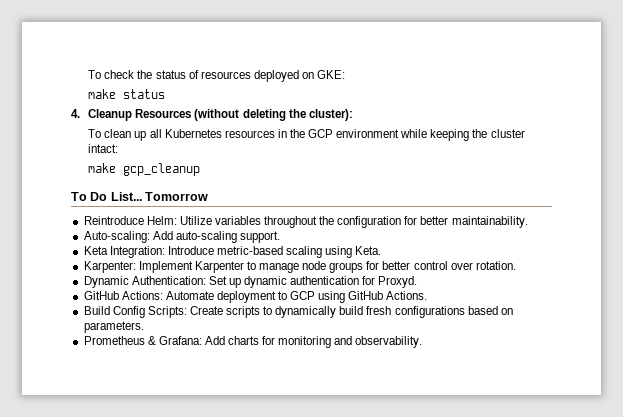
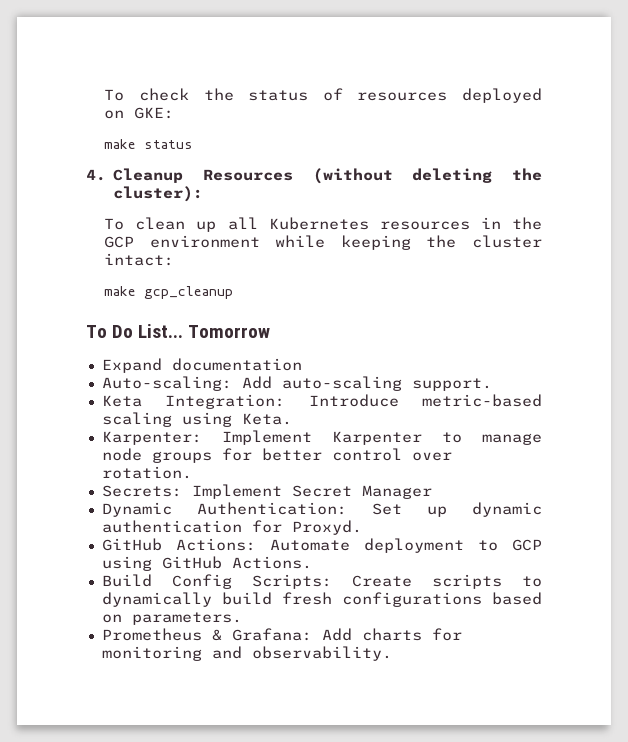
[83,216,528,228] Reintroduce Helm: Utilize variables throughout the configuration for better maintainability. -> [101,358,302,373] Expand documentation
(516, 265) none -> [101,484,432,499] // Secrets: Implement Secret Manager

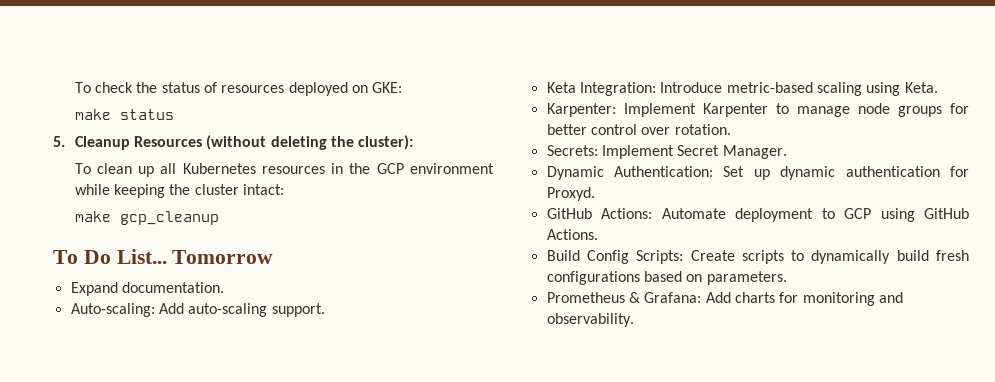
[86,169,106,181] 4. -> [53,136,65,147] 5.
[171,358,302,371] documentation -> [121,282,224,293] documentation.
[361,485,432,499] Manager -> [722,145,787,159] Manager.

